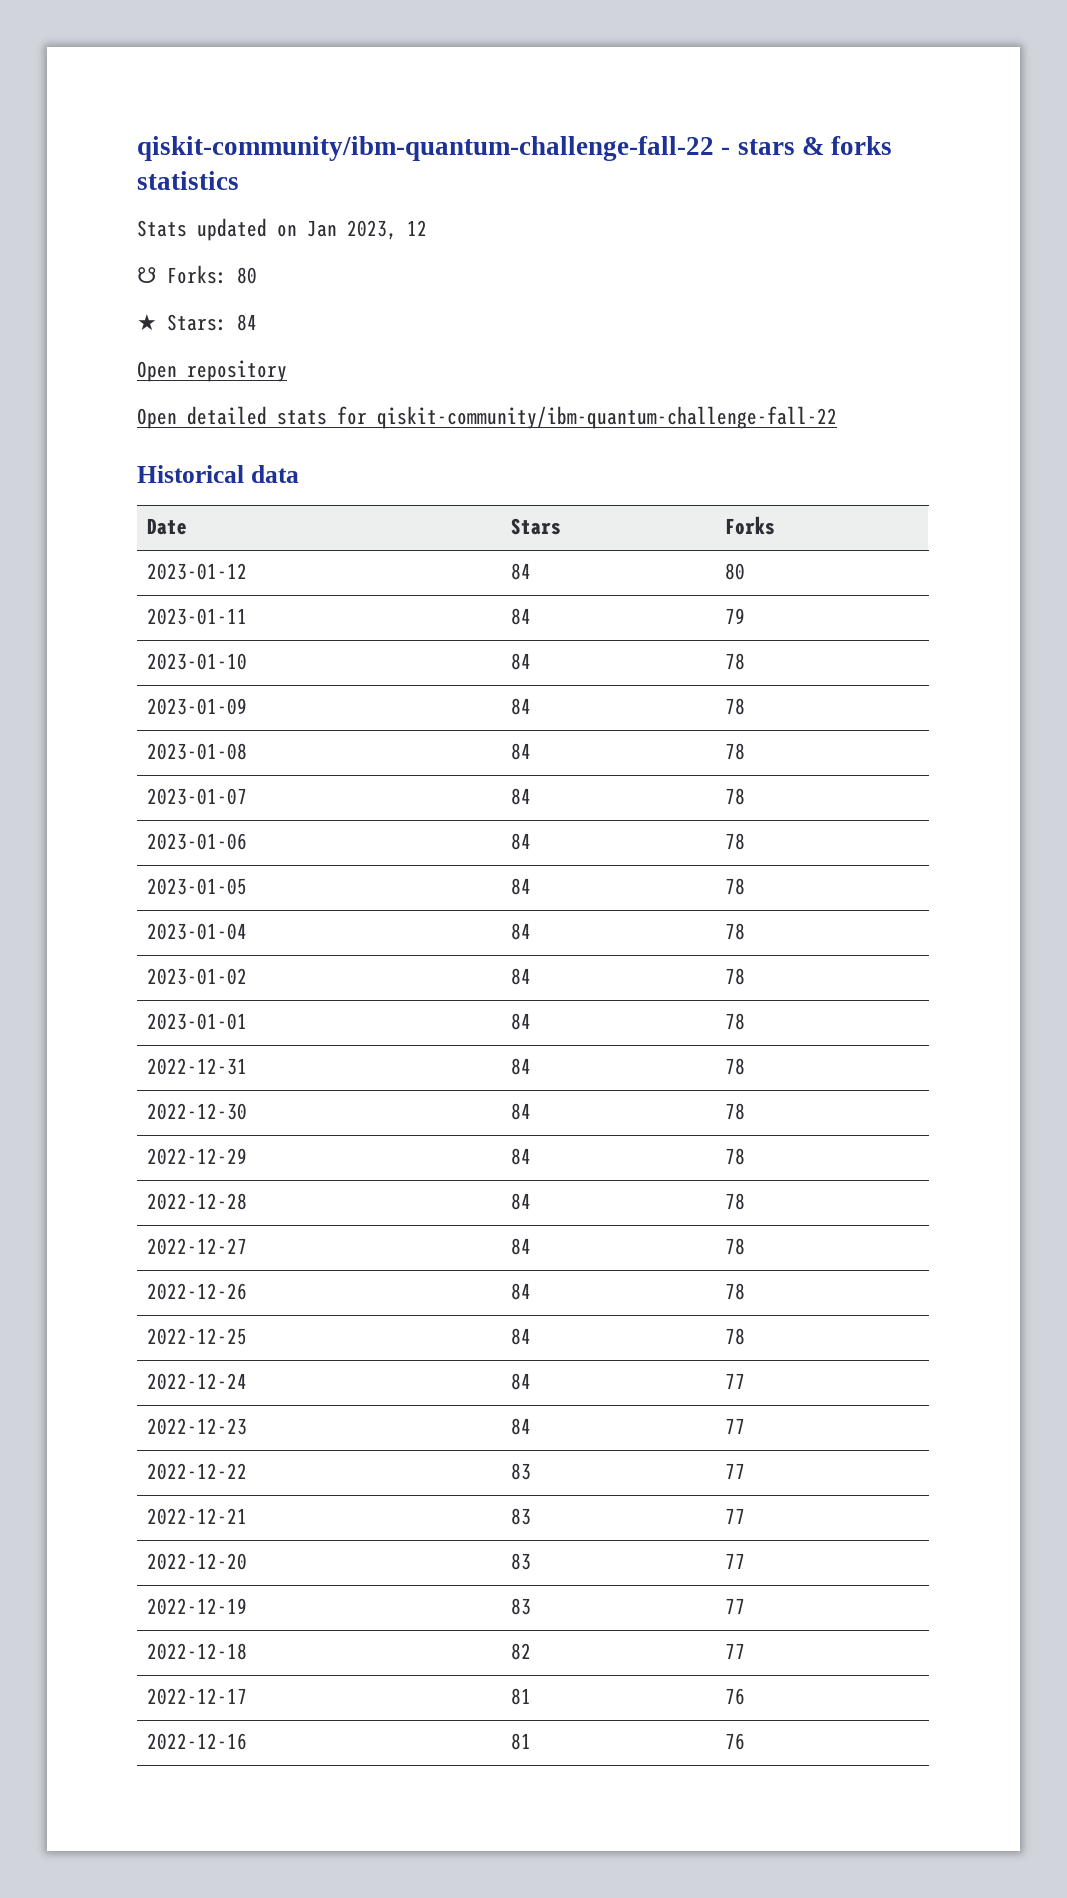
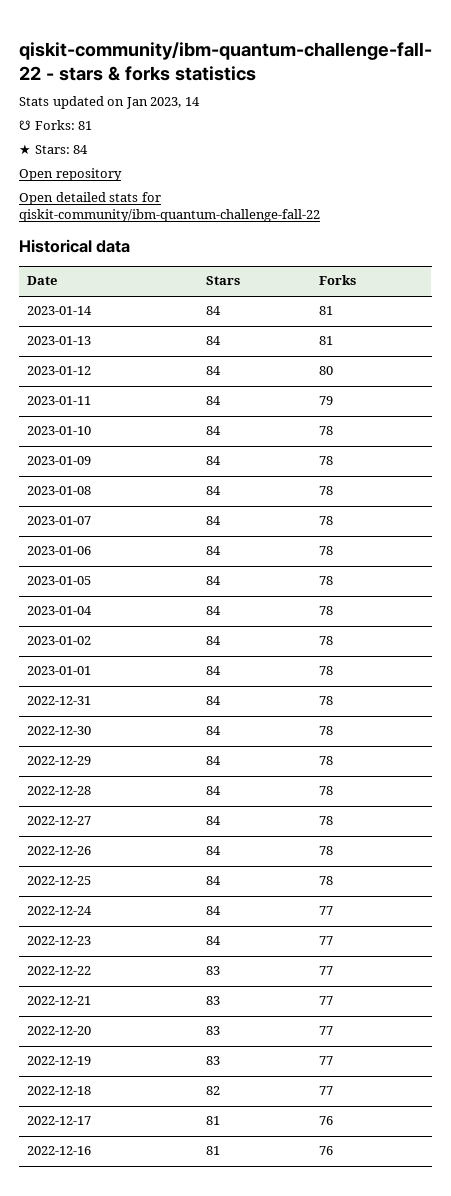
[407,220,427,236] 12 -> [184,97,200,106] 14
[237,267,257,284] 80 -> [78,121,93,130] 81
(776, 525) none -> [26,306,92,315] [205,306,221,315] [318,306,333,315] [26,336,91,345] [205,336,221,345] [318,336,333,345] // 2023-01-14 | 84 | 81 // 2023-01-13 | 84 | 81

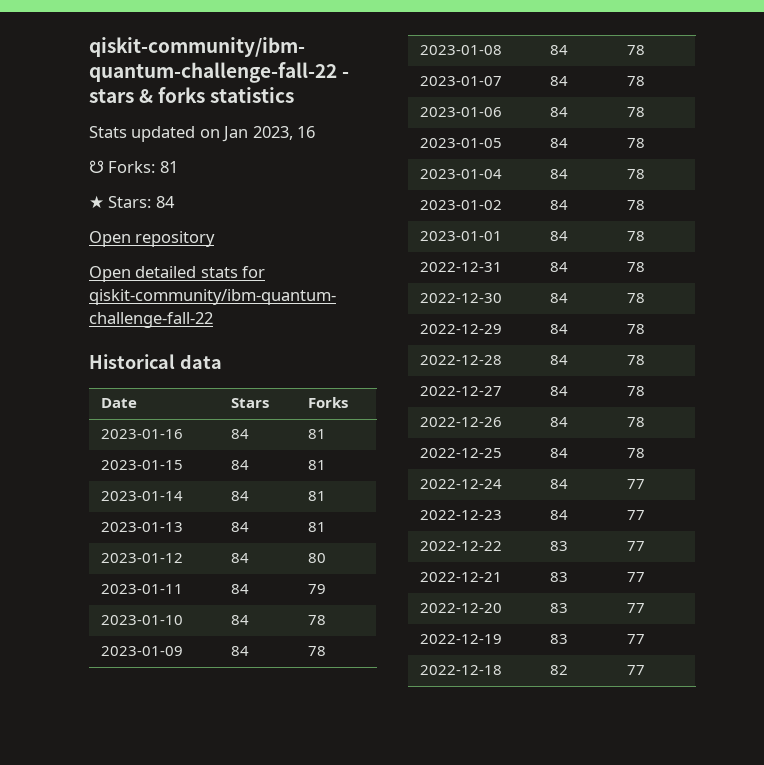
[184,97,200,106] 14 -> [297,126,316,138] 16
(356, 280) none -> [100,429,183,439] [230,429,249,439] [307,429,326,439] [100,460,183,470] [230,460,249,470] [307,460,326,470] // 2023-01-16 | 84 | 81 // 2023-01-15 | 84 | 81
[26,1116,91,1125] [205,1116,220,1125] [318,1116,333,1125] [26,1146,91,1155] [205,1146,220,1155] [318,1146,333,1155] // 2022-12-17 | 81 | 76 // 2022-12-16 | 81 | 76 -> (645, 670) none

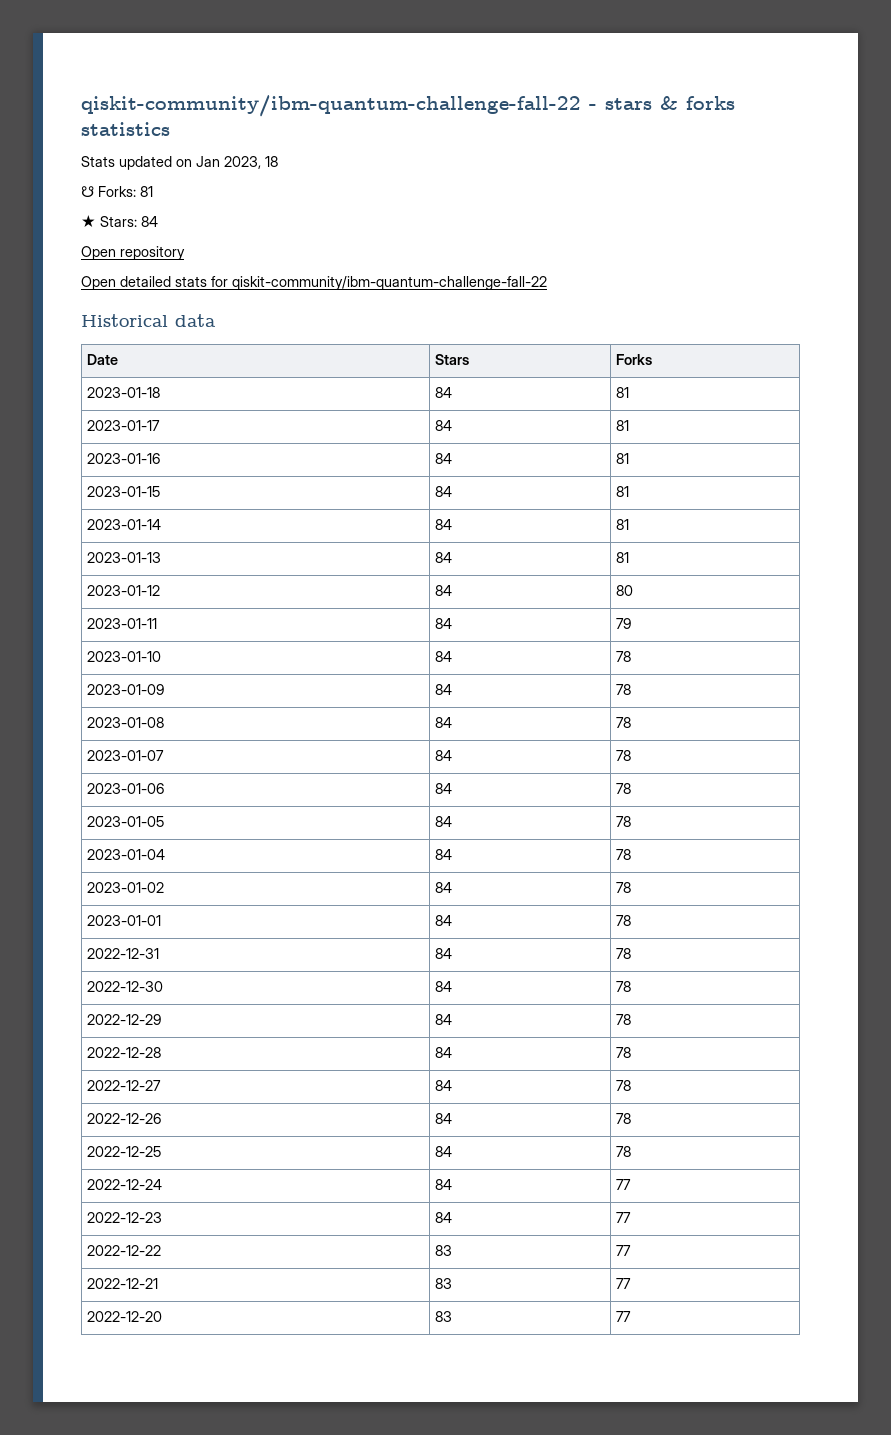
[297,126,316,138] 16 -> [265,156,278,167] 18
(348, 402) none -> [87,387,161,398] [435,387,453,398] [616,387,630,398] [87,420,161,431] [435,420,453,431] [616,420,630,431] // 2023-01-18 | 84 | 81 // 2023-01-17 | 84 | 81
[419,634,502,644] [549,634,568,644] [626,634,645,644] [419,665,502,675] [549,665,568,675] [626,665,645,675] // 2022-12-19 | 83 | 77 // 2022-12-18 | 82 | 77 -> (632, 1316) none

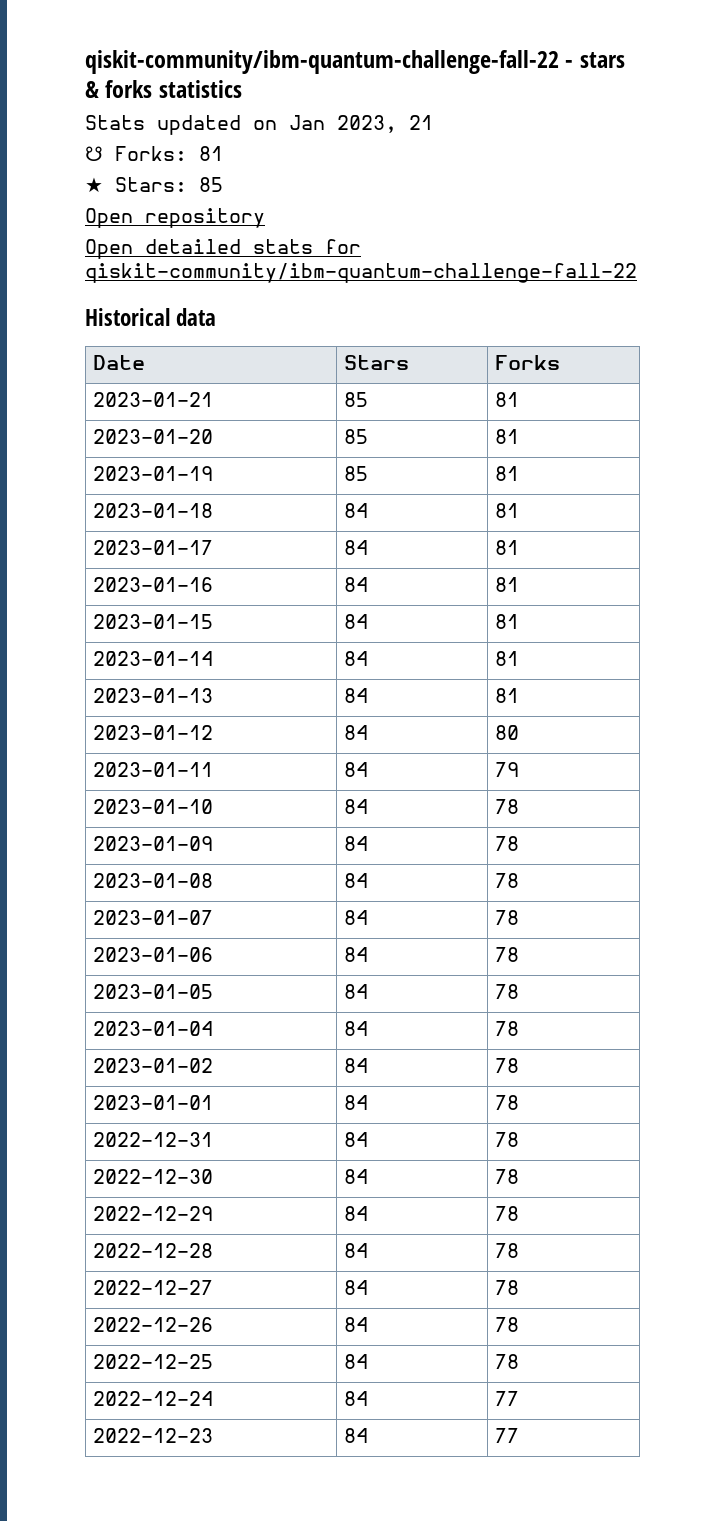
[265,156,278,167] 18 -> [409,115,433,130] 21
[141,216,158,227] 84 -> [199,177,223,192] 85
(653, 359) none -> [93,392,214,407] [344,392,369,407] [495,392,520,407] [93,429,214,444] [344,429,369,444] [495,429,520,444] [93,466,214,481] [344,466,369,481] [495,466,520,481] // 2023-01-21 | 85 | 81 // 2023-01-20 | 85 | 81 // 2023-01-19 | 85 | 81
[87,1245,162,1256] [435,1245,453,1256] [616,1245,632,1256] [87,1278,159,1289] [435,1278,453,1289] [616,1278,632,1289] [87,1311,163,1322] [435,1311,453,1322] [616,1311,632,1322] // 2022-12-22 | 83 | 77 // 2022-12-21 | 83 | 77 // 2022-12-20 | 83 | 77 -> (520, 1435) none

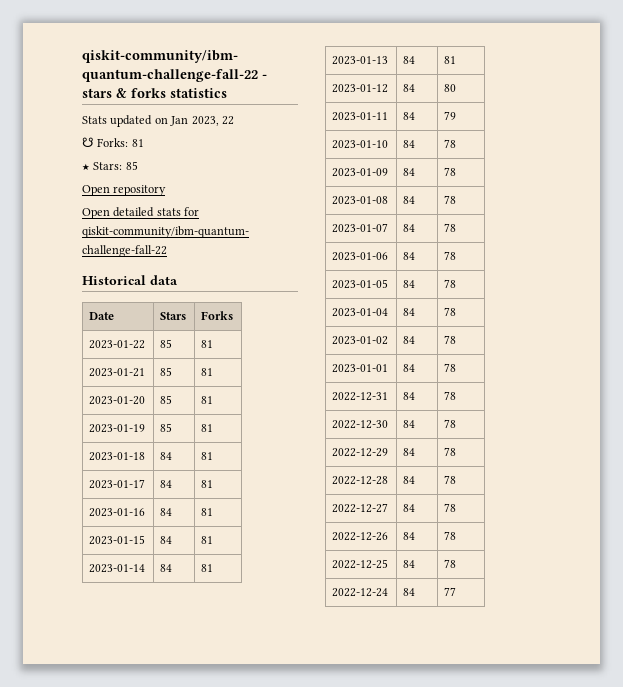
[409,115,433,130] 21 -> [221,116,234,125] 22
(561, 362) none -> [89,340,146,349] [160,339,173,348] [201,340,214,348] // 2023-01-22 | 85 | 81
[93,1428,214,1443] [344,1428,369,1443] [495,1428,520,1443] // 2022-12-23 | 84 | 77 -> (457, 591) none

